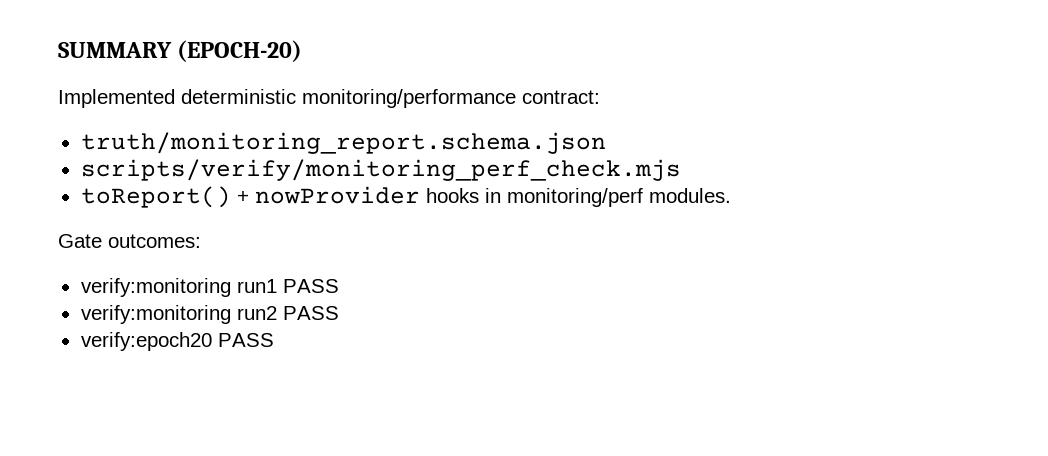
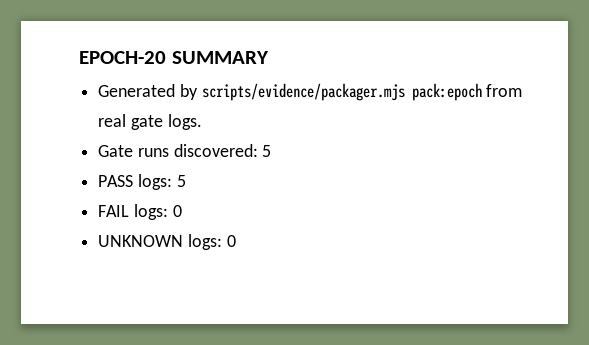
(58, 50) none -> [79,51,166,64] EPOCH-20
[177,40,303,62] [58,89,600,108] [80,132,606,154] [80,159,681,181] [80,186,731,208] [58,234,201,248] [80,278,339,297] [80,305,339,324] [80,332,274,351] (EPOCH-20) // Implemented deterministic monitoring/performance contract: // truth/monitoring_report.schema.json // scripts/verify/monitoring_perf_check.mjs // toReport() + nowProvider hooks in monitoring/perf modules. // Gate outcomes: // verify:monitoring run1 PASS // verify:monitoring run2 PASS // verify:epoch20 PASS -> [98,83,523,101] [98,114,202,130] [98,144,272,157] [98,174,186,190] [98,204,182,220] [98,234,236,250] // Generated by scripts/evidence/packager.mjs pack:epoch from real gate logs. // Gate runs discovered: 5 // PASS logs: 5 // FAIL logs: 0 // UNKNOWN logs: 0

